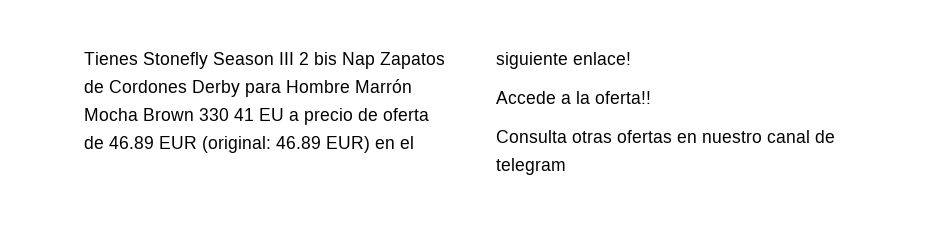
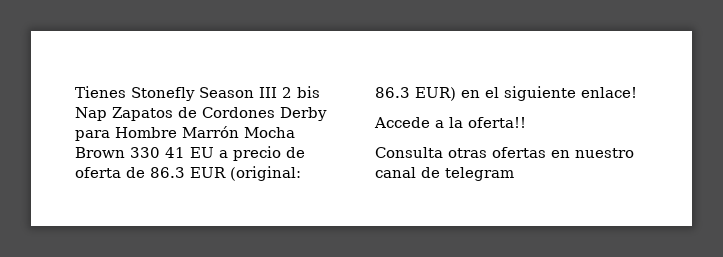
[109,136,154,149] 46.89 -> [150,167,185,178] 86.3
[276,136,321,149] 46.89 -> [375,87,410,98] 86.3

